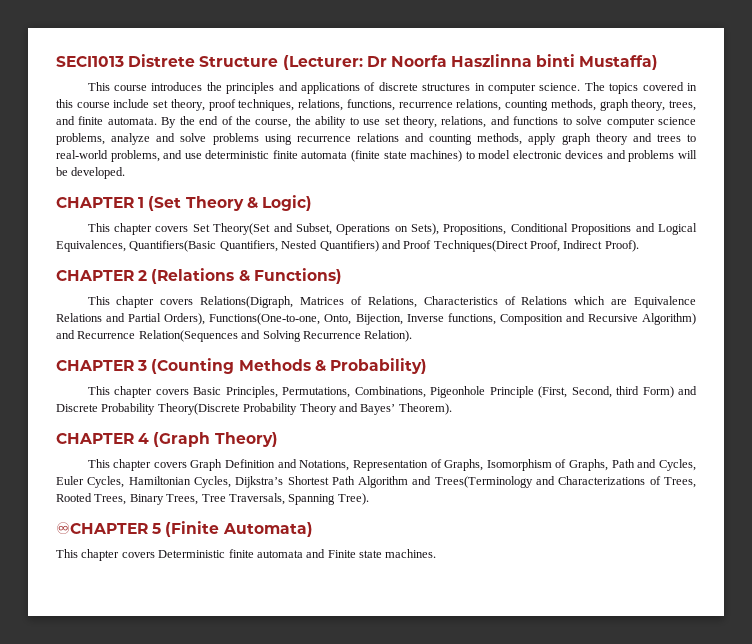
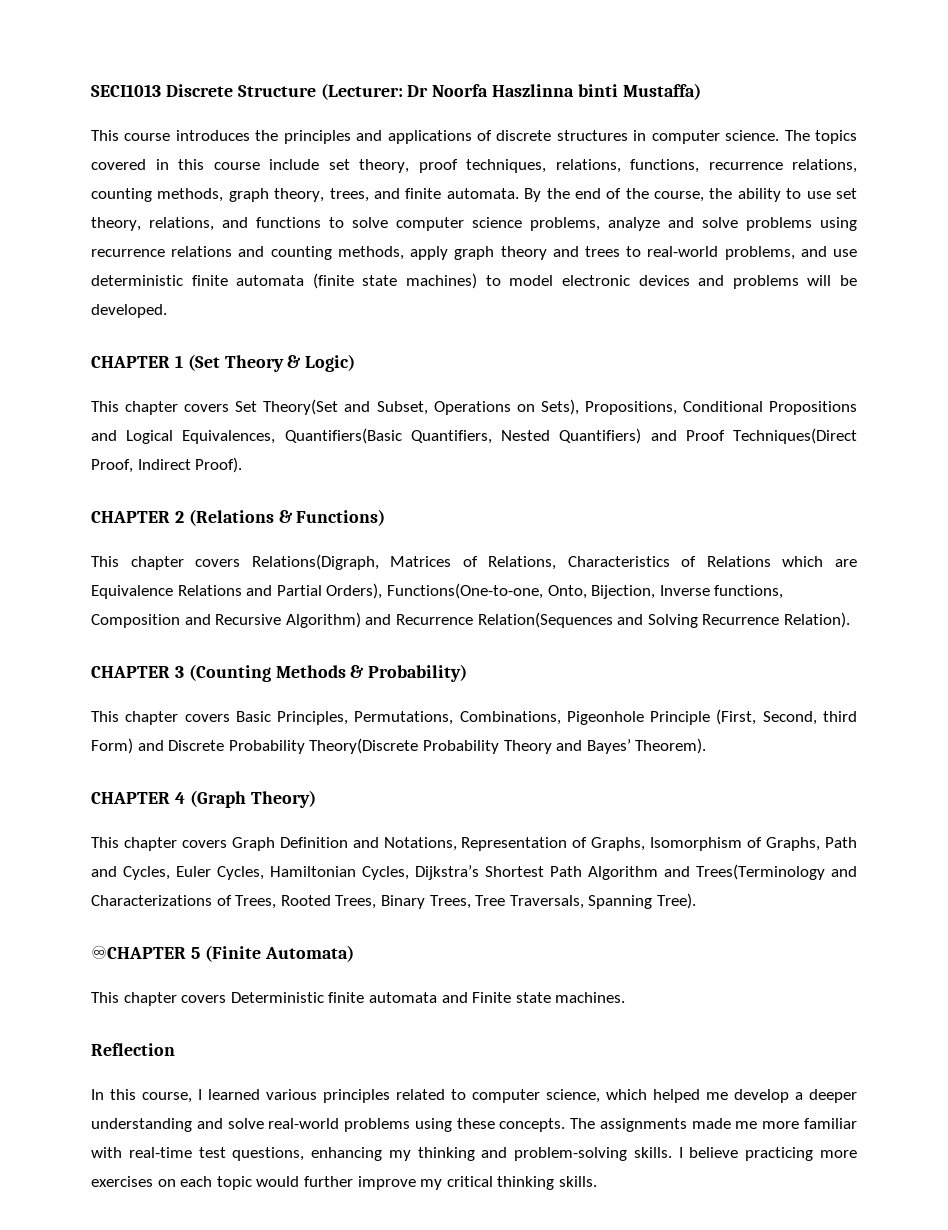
[128,54,196,67] Distrete -> [165,84,233,97] Discrete
(437, 553) none -> [91,1043,175,1056] [91,1089,857,1103] [91,1118,857,1132] [91,1147,857,1161] [91,1176,597,1190] // Reflection // In this course, I learned various principles related to computer science, which helped me develop a deeper understanding and solve real-world problems using these concepts. The assignments made me more familiar with real-time test questions, enhancing my thinking and problem-solving skills. I believe practicing more exercises on each topic would further improve my critical thinking skills.

